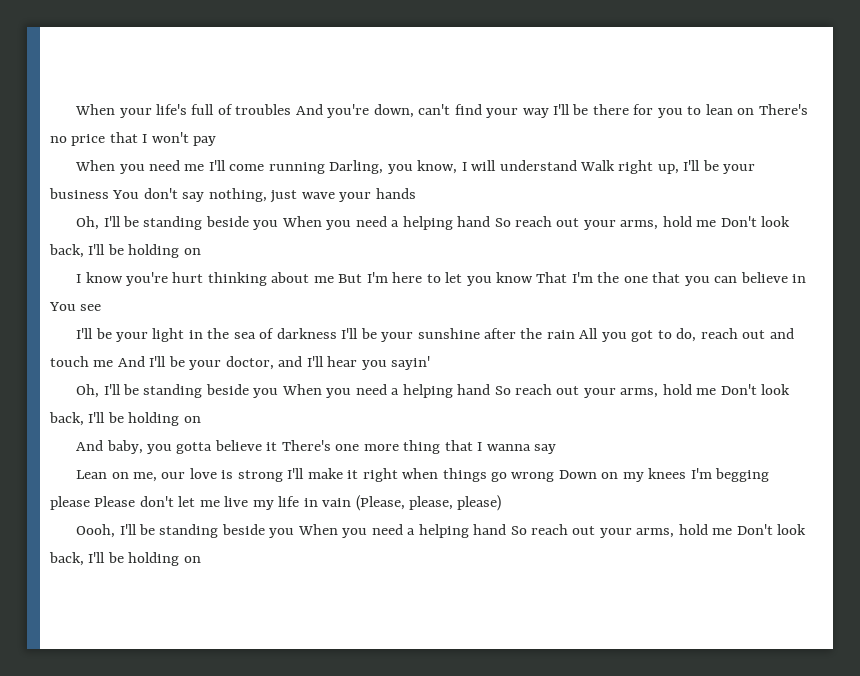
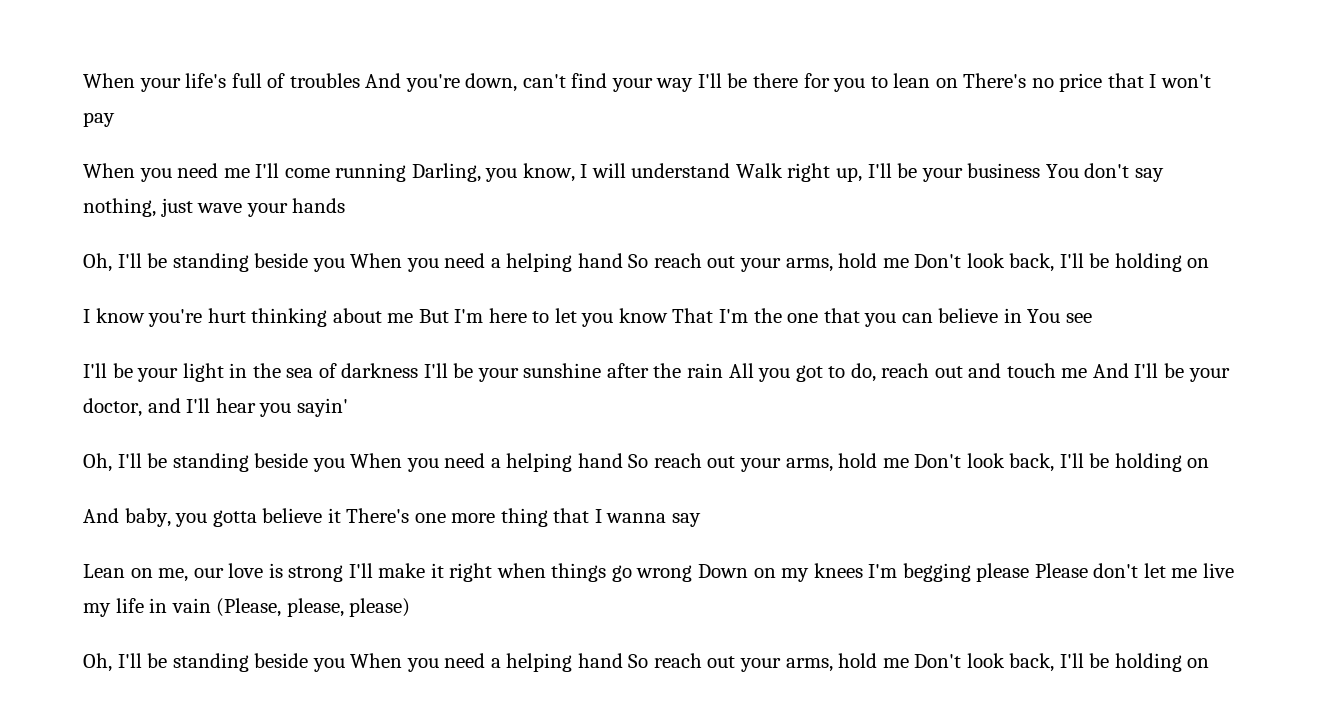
[76,524,116,538] Oooh, -> [83,653,112,672] Oh,

